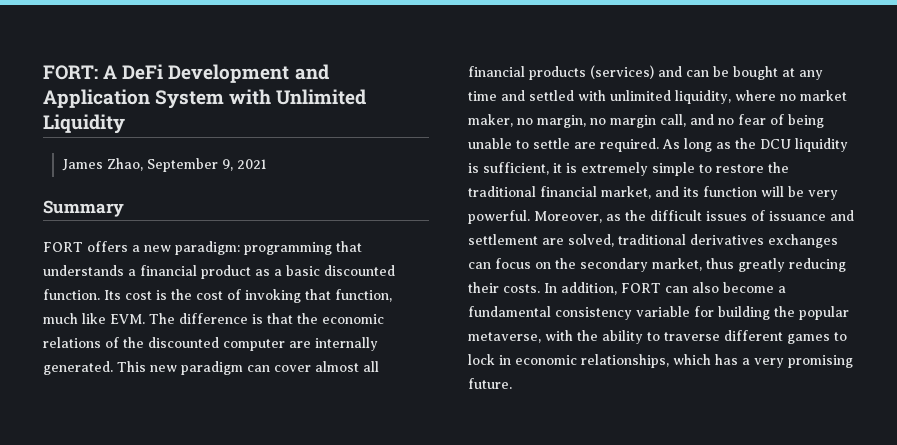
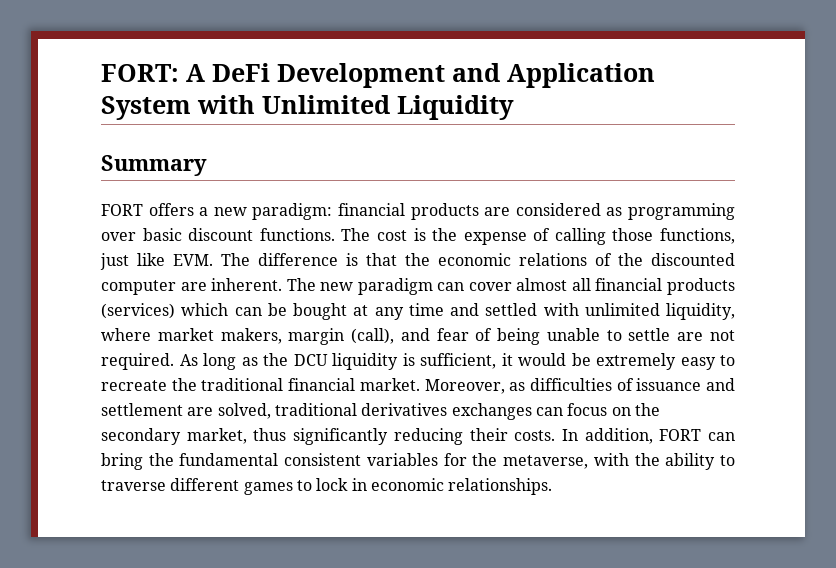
[62,158,268,172] // James Zhao, September 9, 2021 -> (514, 107) none
[244,241,362,255] [43,265,395,279] [43,289,392,303] [43,313,78,324] programming that understands a financial product as a basic discounted function. Its cost is the cost of invoking that function, much -> [338,203,736,220] [101,228,735,245] [100,253,129,270] financial products are considered as programming over basic discount functions. The cost is the expense of calling those functions, just
[315,337,378,351] [43,361,146,375] internally generated. This -> [211,278,316,291] inherent. The
[658,66,682,77] and -> [181,303,229,316] which
[780,90,847,101] [468,114,734,128] no market maker, no margin, no margin call, and no -> [157,328,430,345] market makers, margin (call), and
(596, 145) none -> [709,330,735,341] not
[566,162,789,176] [468,186,838,200] [468,210,747,224] is extremely simple to restore the traditional financial market, and its function will be very powerful. Moreover, as the difficult issues -> [518,353,735,370] [101,378,612,394] would be extremely easy to recreate the traditional financial market. Moreover, as difficulties
[738,258,785,272] greatly -> [293,428,389,445] significantly
[692,282,786,293] [468,306,849,320] also become a fundamental consistency variable for building the popular -> [101,453,498,470] bring the fundamental consistent variables for the
[581,354,853,368] [468,378,512,389] relationships, which has a very promising future. -> [448,478,553,495] relationships.

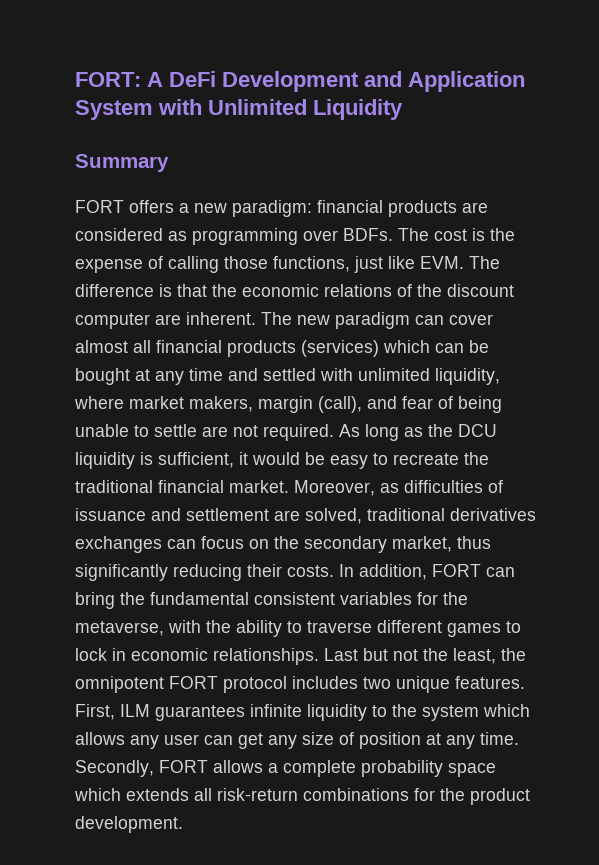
[142,228,335,241] basic discount functions. -> [343,228,393,241] BDFs.
[651,253,735,266] discounted -> [447,284,514,297] discount
[596,353,676,370] extremely -> (325, 458) none
(553, 486) none -> [324,648,526,664] [75,676,525,693] [75,704,530,721] [75,732,519,749] [75,760,496,777] [74,788,530,805] [75,816,183,833] Last but not the least, the omnipotent FORT protocol includes two unique features. First, ILM guarantees infinite liquidity to the system which allows any user can get any size of position at any time. Secondly, FORT allows a complete probability space which extends all risk-return combinations for the product development.

